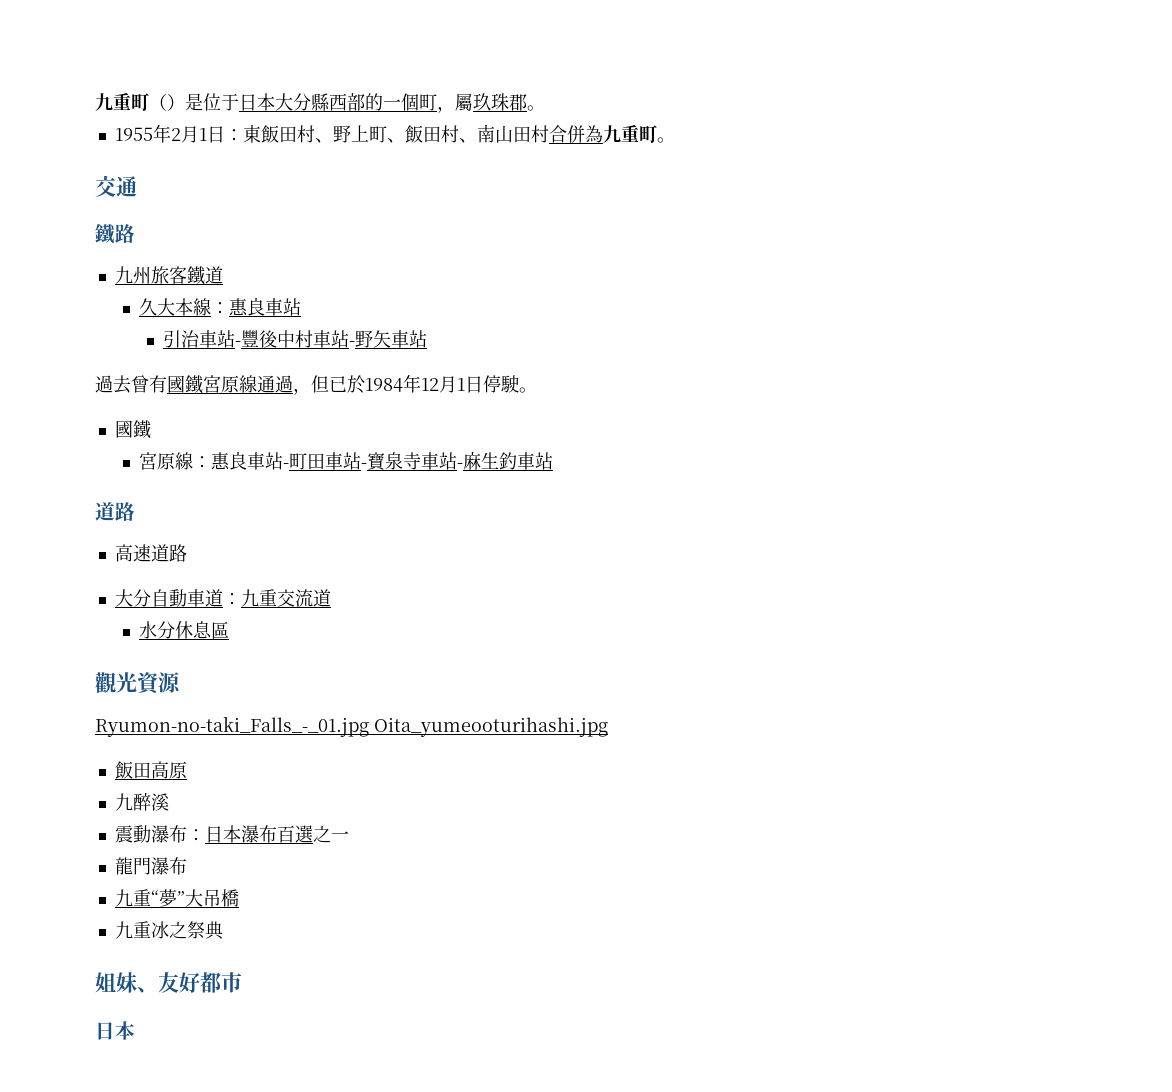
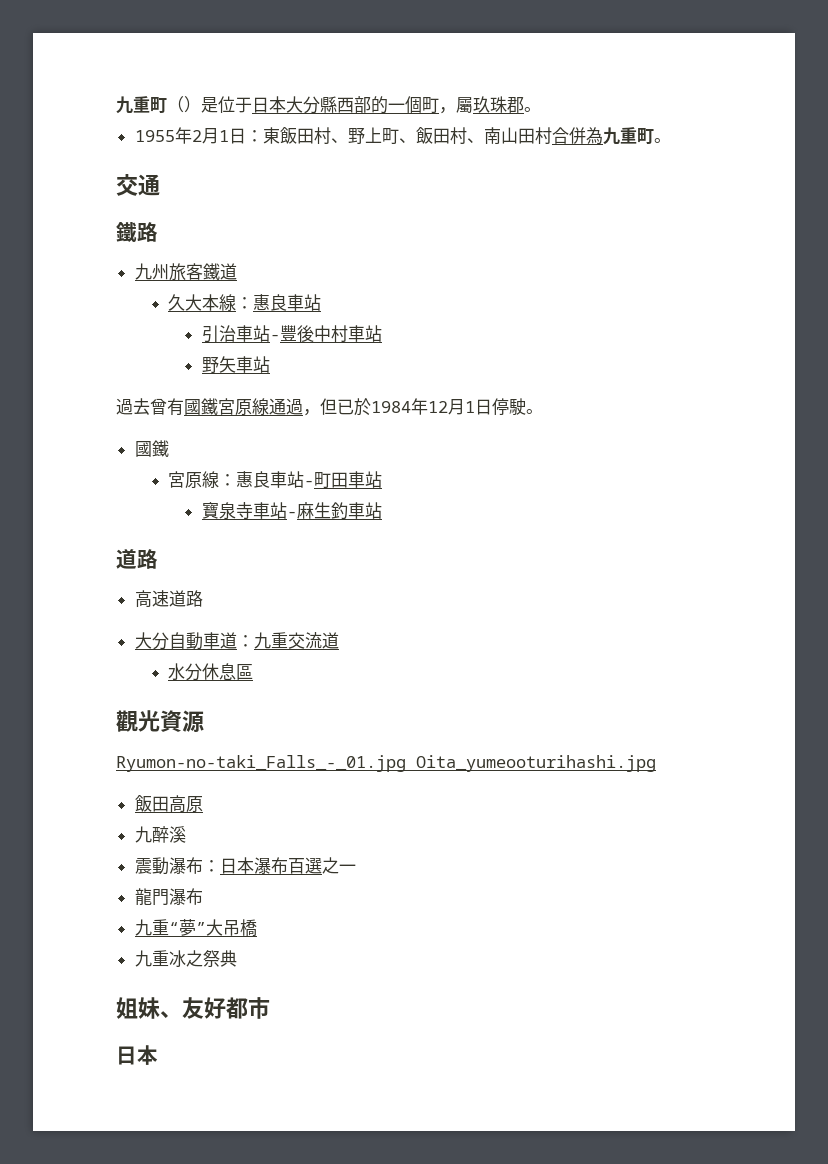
[348,341,355,346] - -> (382, 333) //
[360,463,367,468] - -> (383, 479) //

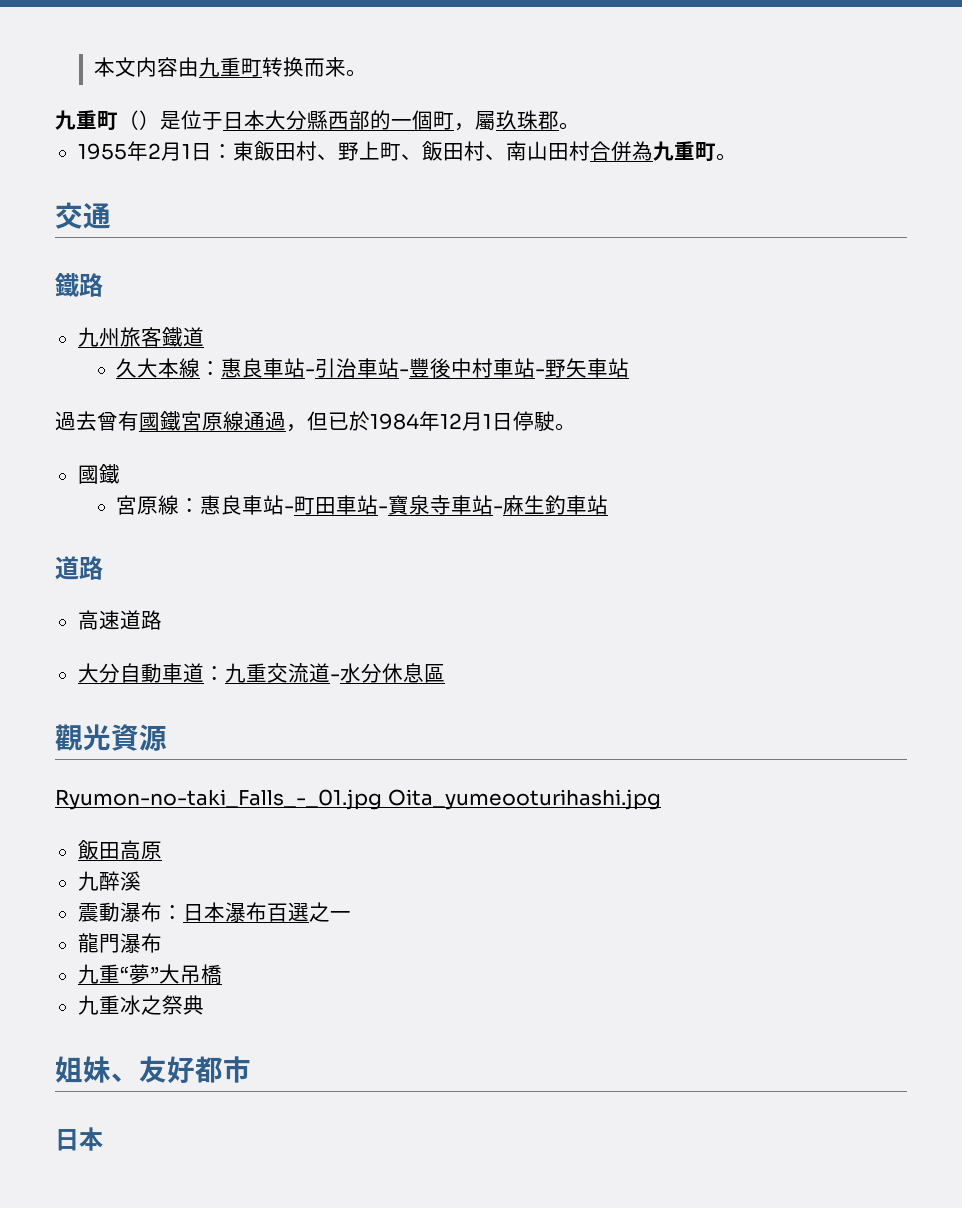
(116, 105) none -> [93,57,367,77] 本文内容由九重町转换而来。 //
(322, 302) // -> [305,369,316,376] -
(382, 333) // -> [535,369,546,376] -
(383, 479) // -> [378,506,389,513] -
(339, 640) // -> [329,674,340,681] -

